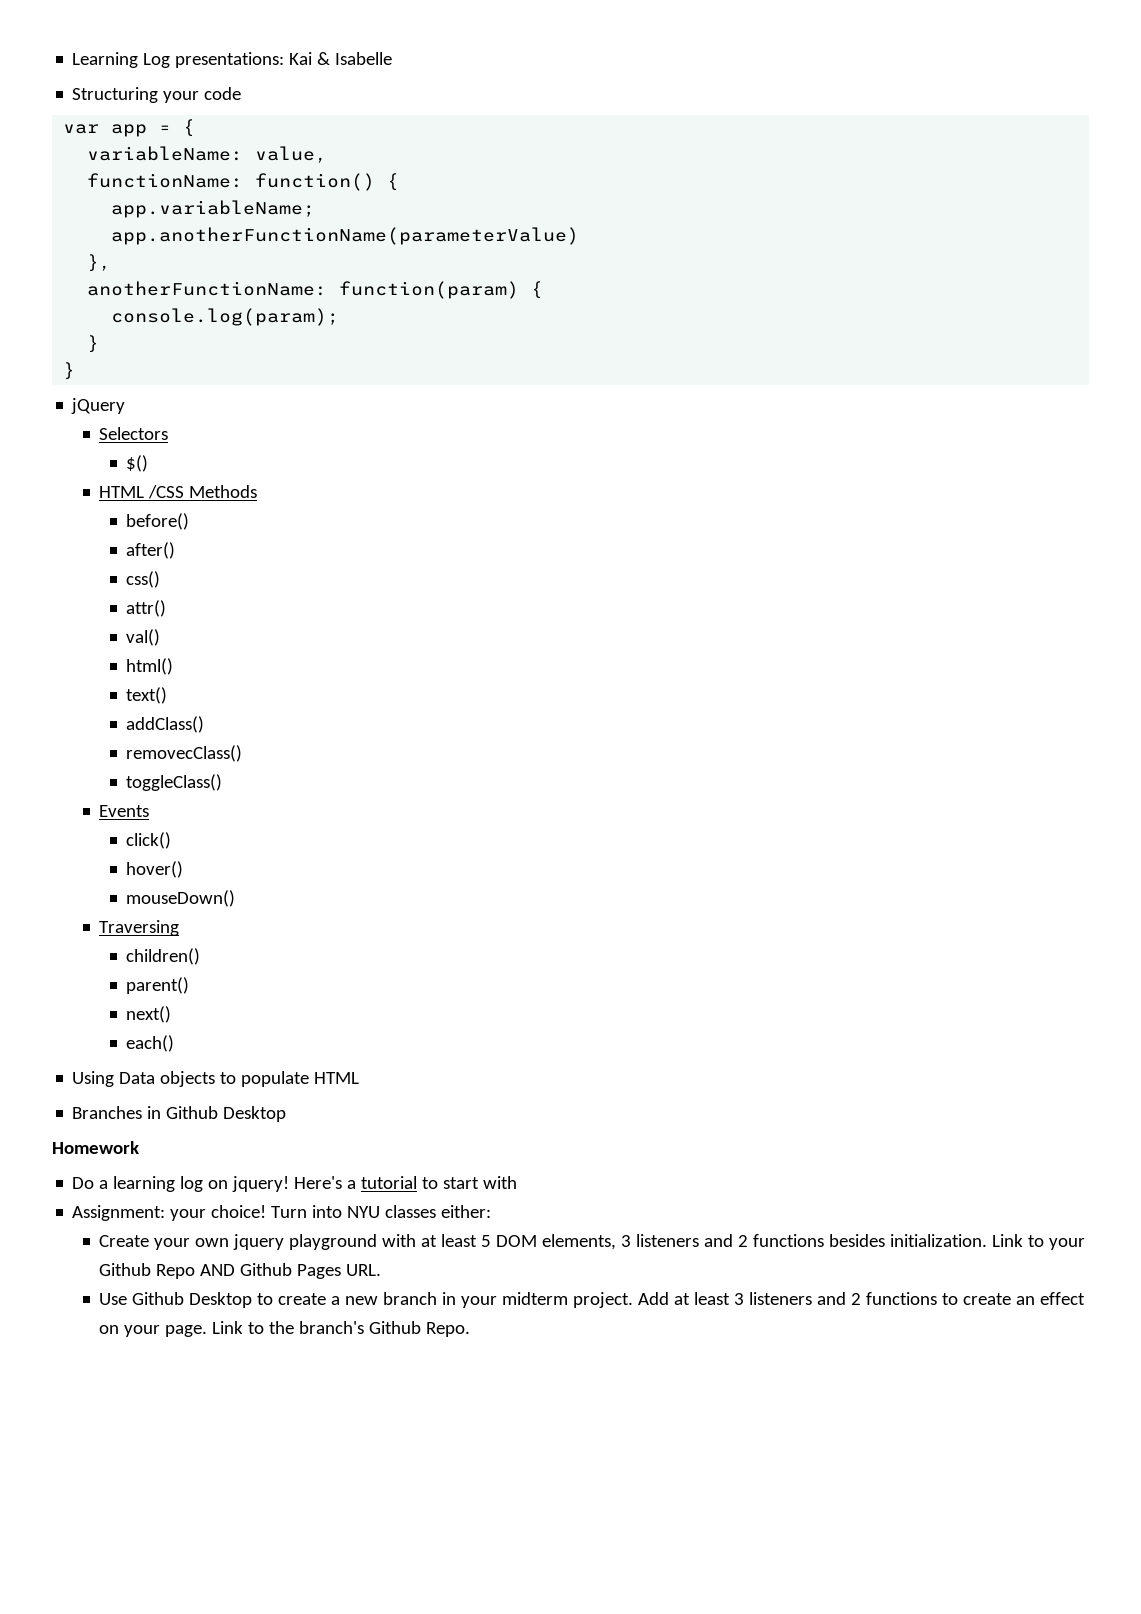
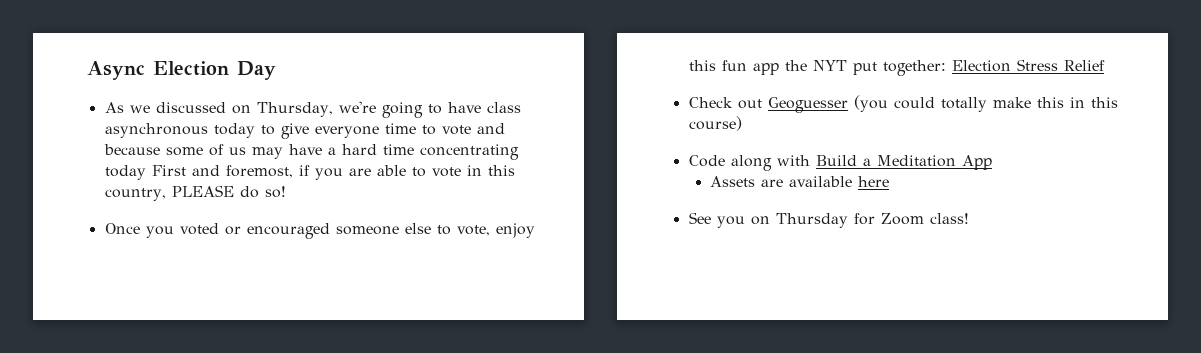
[72,52,393,68] [72,87,242,103] [63,119,196,137] [87,146,328,163] [87,173,400,191] [111,200,316,218] [111,227,580,245] [87,254,112,272] [87,281,544,299] [111,308,340,326] [87,335,100,353] [63,362,76,380] [71,398,126,414] [99,427,169,440] [126,455,149,472] [99,485,258,499] [126,513,190,530] [126,542,176,559] [126,571,161,588] [126,600,167,617] [126,629,161,646] [126,658,174,675] [126,687,168,704] [126,716,205,733] [126,745,243,762] [126,774,223,791] [99,805,150,817] [126,832,172,849] [126,861,184,878] [126,890,236,907] [99,920,180,936] [126,948,201,965] [126,977,190,994] [126,1006,172,1023] [126,1035,175,1052] [72,1071,360,1087] [72,1106,287,1122] [52,1141,139,1154] [72,1176,518,1192] [72,1205,492,1221] [99,1234,1086,1250] [99,1263,382,1279] [99,1292,1086,1308] [99,1321,471,1337] Learning Log presentations: Kai & Isabelle // Structuring your code // var app = { // variableName: value, // functionName: function() { // app.variableName; // app.anotherFunctionName(parameterValue) // }, // anotherFunctionName: function(param) { // console.log(param); // } // } // jQuery // Selectors // $() // HTML /CSS Methods // before() // after() // css() // attr() // val() // html() // text() // addClass() // removecClass() // toggleClass() // Events // click() // hover() // mouseDown() // Traversing // children() // parent() // next() // each() // Using Data objects to populate HTML // Branches in Github Desktop // Homework // Do a learning log on jquery! Here's a tutorial to start with // Assignment: your choice! Turn into NYU classes either: // Create your own jquery playground with at least 5 DOM elements, 3 listeners and 2 functions besides initialization. Link to your Github Repo AND Github Pages URL. // Use Github Desktop to create a new branch in your midterm project. Add at least 3 listeners and 2 functions to create an effect on your page. Link to the branch's Github Repo. -> [87,61,276,80] [104,101,521,118] [104,123,505,139] [103,144,519,160] [104,165,515,180] [104,185,286,201] [104,223,535,239] [688,59,1105,76] [688,95,1118,113] [688,116,742,131] [688,155,992,171] [710,176,890,187] [688,212,969,228] Async Election Day // As we discussed on Thursday, we're going to have class asynchronous today to give everyone time to vote and because some of us may have a hard time concentrating today First and foremost, if you are able to vote in this country, PLEASE do so! // Once you voted or encouraged someone else to vote, enjoy this fun app the NYT put together: Election Stress Relief // Check out Geoguesser (you could totally make this in this course) // Code along with Build a Meditation App // Assets are available here // See you on Thursday for Zoom class!

